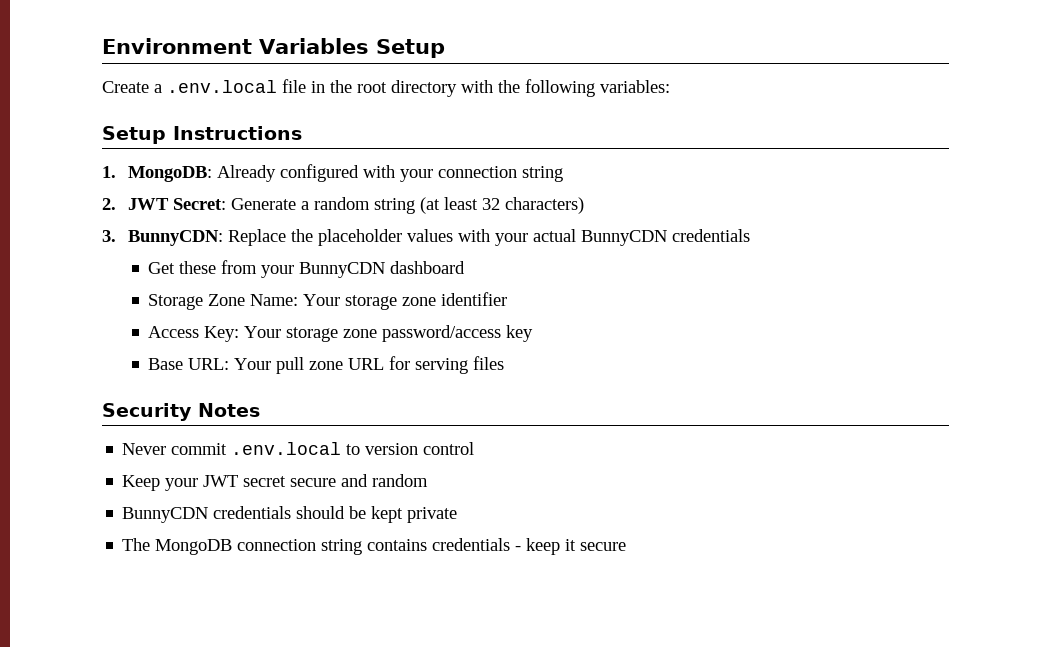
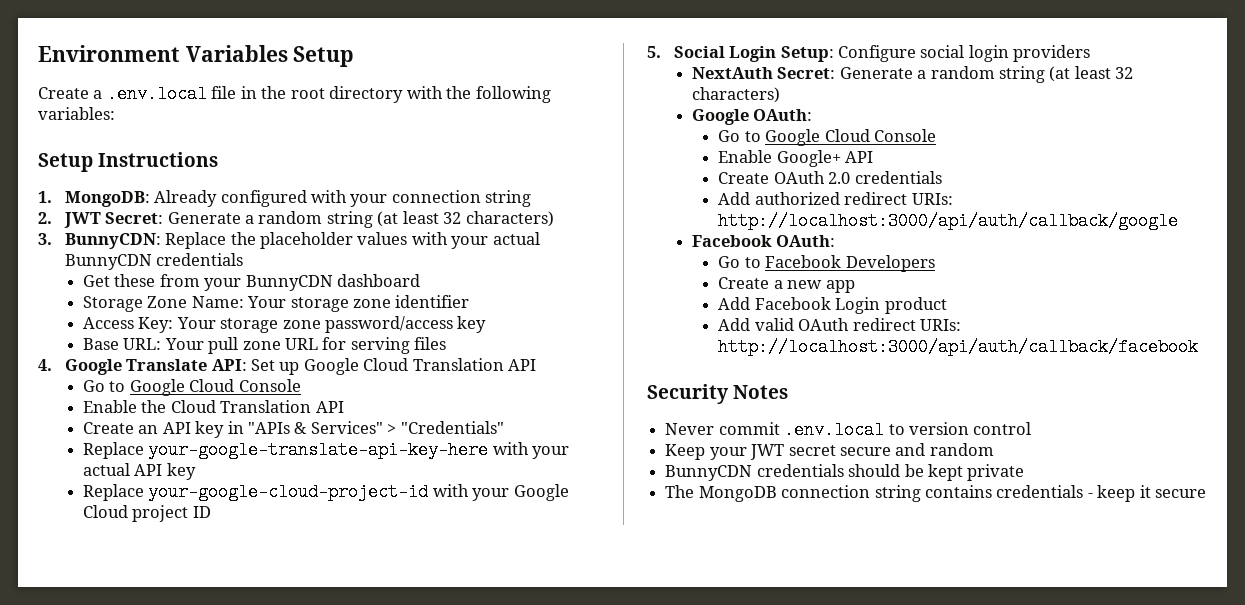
(505, 363) none -> [38,358,537,375] [82,379,301,396] [82,400,344,413] [82,421,504,438] [82,441,570,459] [82,463,196,480] [82,483,569,501] [82,505,211,522] [647,45,1091,62] [691,66,1134,83] [691,87,780,103] [691,109,813,125] [718,129,937,146] [718,150,874,167] [718,171,942,184] [718,192,953,205] [718,212,1179,230] [691,235,836,247] [718,255,935,272] [718,277,855,293] [718,297,947,314] [718,318,962,331] [718,338,1199,356] // 4. Google Translate API: Set up Google Cloud Translation API // Go to Google Cloud Console // Enable the Cloud Translation API // Create an API key in "APIs & Services" > "Credentials" // Replace your-google-translate-api-key-here with your actual API key // Replace your-google-cloud-project-id with your Google Cloud project ID // 5. Social Login Setup: Configure social login providers // NextAuth Secret: Generate a random string (at least 32 characters) // Google OAuth: // Go to Google Cloud Console // Enable Google+ API // Create OAuth 2.0 credentials // Add authorized redirect URIs: http://localhost:3000/api/auth/callback/google // Facebook OAuth: // Go to Facebook Developers // Create a new app // Add Facebook Login product // Add valid OAuth redirect URIs: http://localhost:3000/api/auth/callback/facebook

